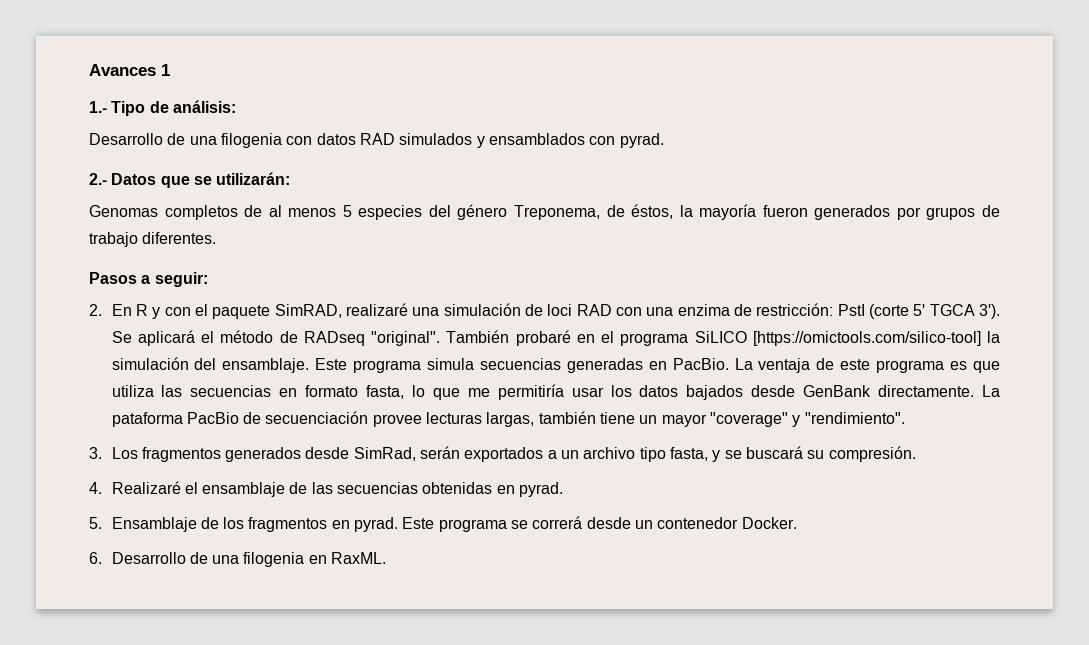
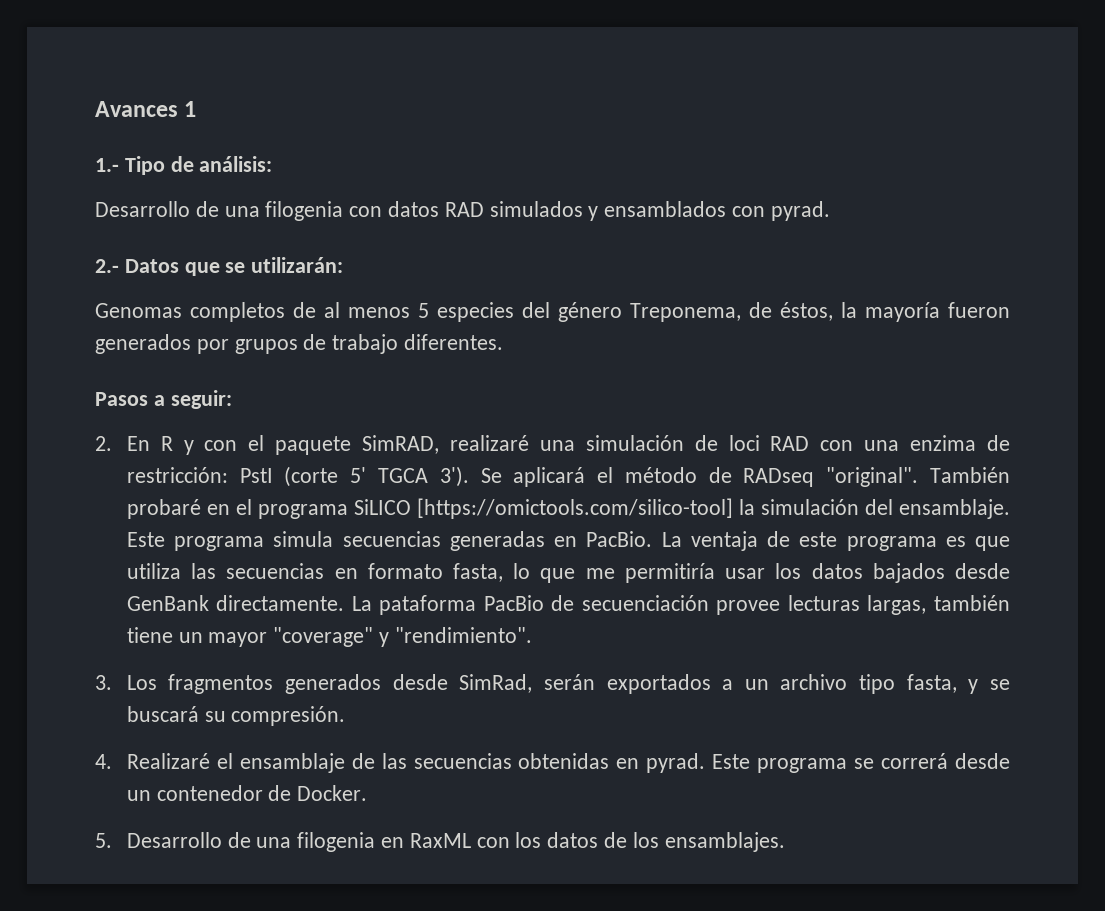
[89,517,399,532] // 5. Ensamblaje de los fragmentos en pyrad. -> (706, 763) none
(739, 523) none -> [268,785,292,801] de
[89,552,102,564] 6. -> [95,833,112,848] 5.
[331,552,387,564] RaxML. -> [409,832,785,852] RaxML con los datos de los ensamblajes.

